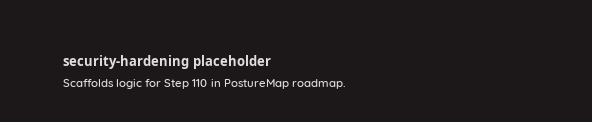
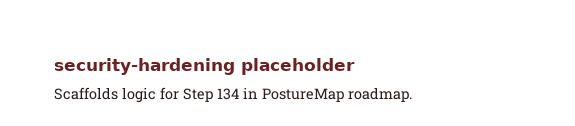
[192,79,208,87] 110 -> [217,88,239,100] 134

